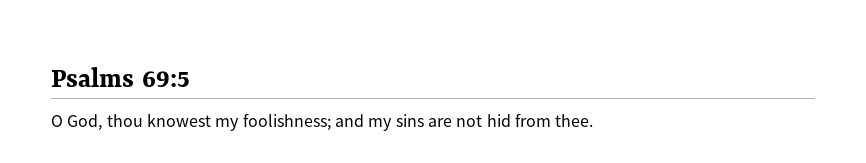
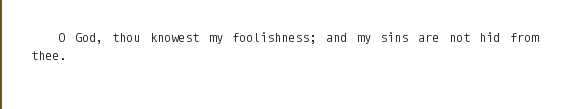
[51,67,190,87] Psalms 69:5 // -> (57, 37) none

